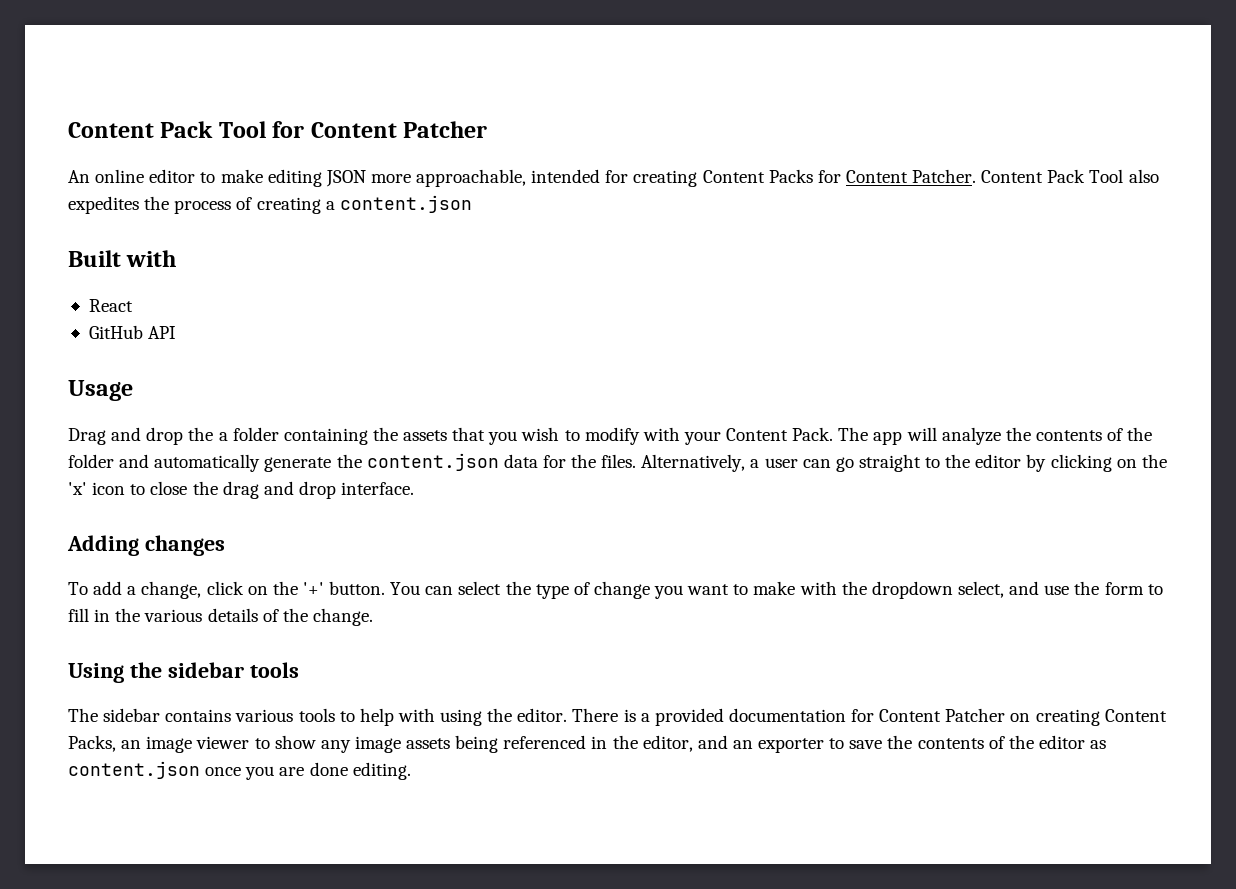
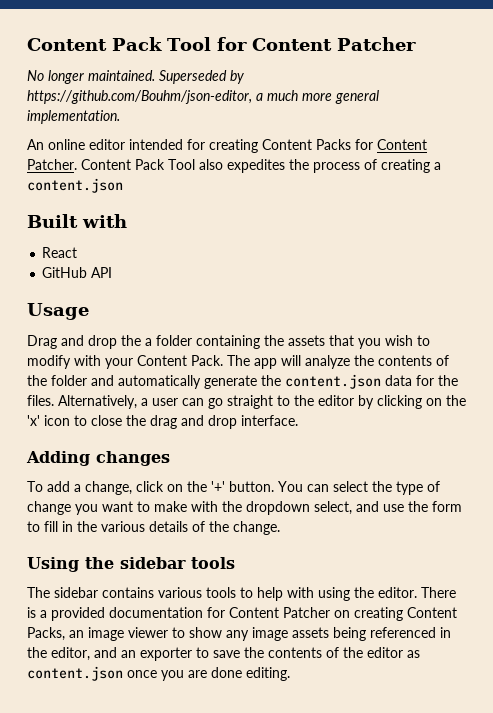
[68,169,527,187] An online editor to make editing JSON more approachable, -> [27,70,244,84] [27,90,379,104] [27,110,120,124] [27,139,125,150] No longer maintained. Superseded by https://github.com/Bouhm/json-editor, a much more general implementation. // An online editor

